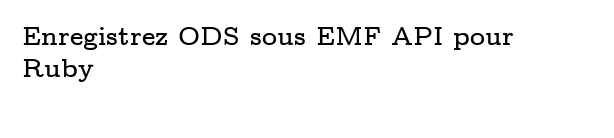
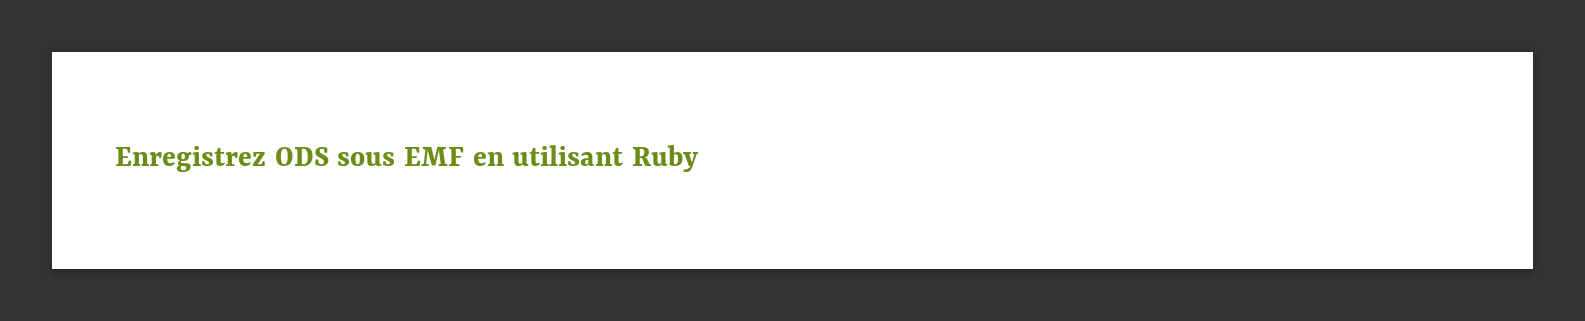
[391,27,514,50] API pour -> [472,145,624,166] en utilisant

